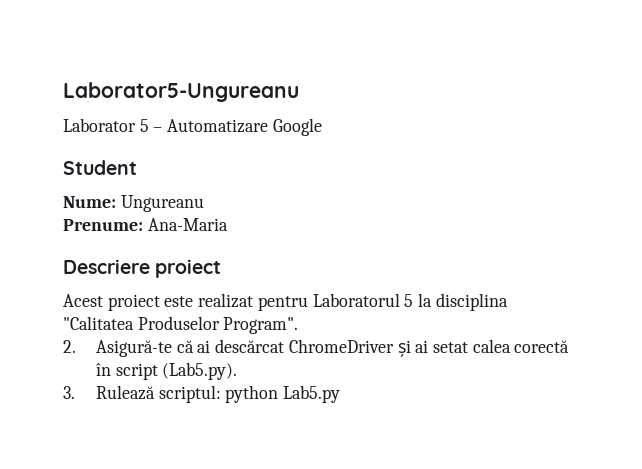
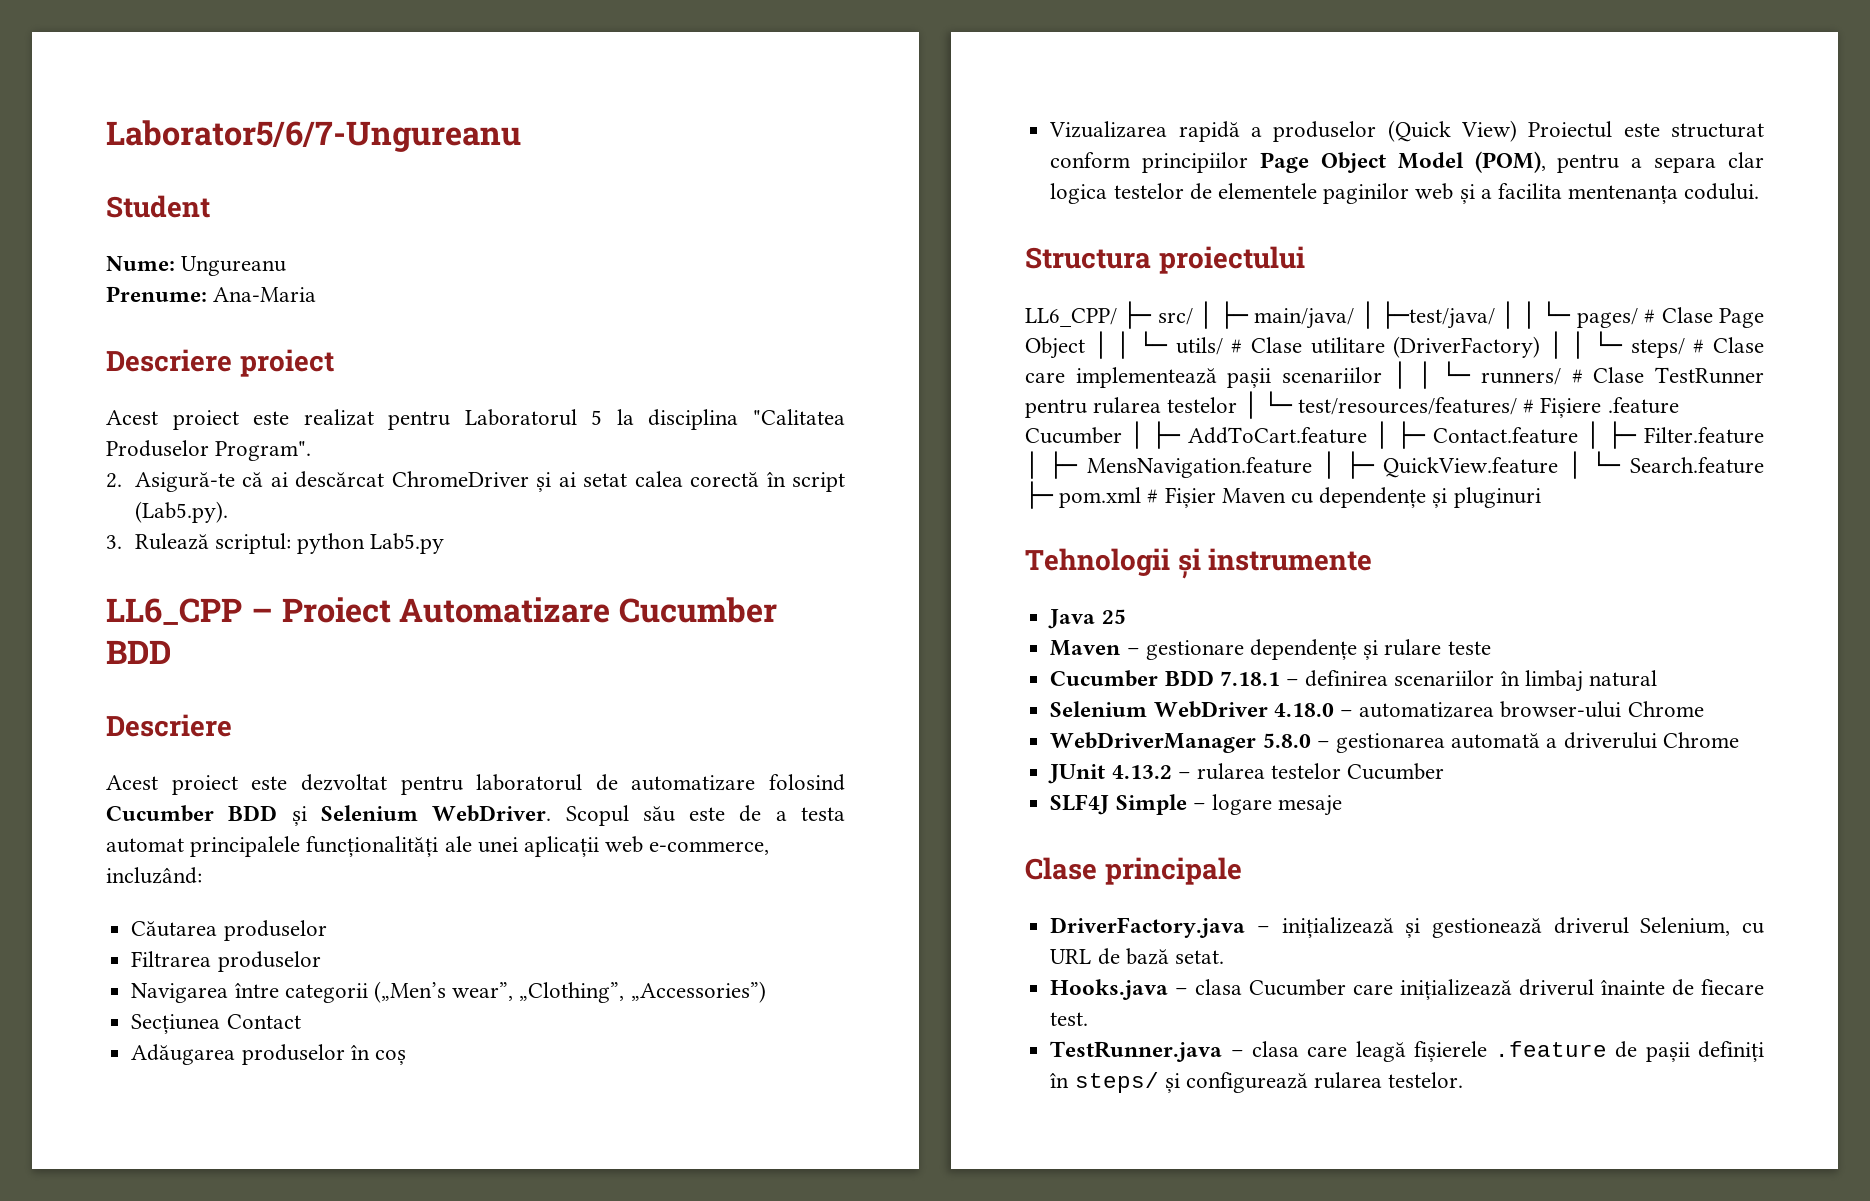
[63,82,299,102] [63,118,322,136] Laborator5-Ungureanu // Laborator 5 – Automatizare Google -> [106,120,521,152] Laborator5/6/7-Ungureanu
(341, 394) none -> [106,597,778,625] [106,640,171,664] [106,714,232,737] [106,774,845,795] [106,805,845,826] [106,836,770,857] [106,867,202,884] [131,920,327,941] [131,951,321,972] [131,981,766,1003] [131,1014,301,1034] [131,1044,406,1065] [1049,120,1764,142] [1050,151,1764,173] [1050,183,1760,204] [1025,246,1305,274] [1025,301,1764,329] [1025,331,1764,359] [1025,361,1764,389] [1025,391,1679,419] [1025,421,1764,449] [1025,451,1764,479] [1025,481,1541,509] [1025,548,1373,579] [1048,609,1126,629] [1050,639,1491,660] [1050,670,1657,692] [1050,701,1704,718] [1050,732,1739,753] [1048,763,1445,784] [1050,794,1343,816] [1025,857,1242,885] [1050,917,1764,938] [1050,948,1224,965] [1050,979,1764,1000] [1050,1012,1089,1026] [1050,1041,1764,1062] [1049,1072,1464,1093] // LL6_CPP – Proiect Automatizare Cucumber BDD // Descriere // Acest proiect este dezvoltat pentru laboratorul de automatizare folosind Cucumber BDD și Selenium WebDriver. Scopul său este de a testa automat principalele funcționalități ale unei aplicații web e-commerce, incluzând: // Căutarea produselor // Filtrarea produselor // Navigarea între categorii („Men’s wear”, „Clothing”, „Accessories”) // Secțiunea Contact // Adăugarea produselor în coș // Vizualizarea rapidă a produselor (Quick View) Proiectul este structurat conform principiilor Page Object Model (POM), pentru a separa clar logica testelor de elementele paginilor web și a facilita mentenanța codului. // Structura proiectului // LL6_CPP/ ├─ src/ │ ├─ main/java/ │ ├─test/java/ │ │ └─ pages/ # Clase Page Object │ │ └─ utils/ # Clase utilitare (DriverFactory) │ │ └─ steps/ # Clase care implementează pașii scenariilor │ │ └─ runners/ # Clase TestRunner pentru rularea testelor │ └─ test/resources/features/ # Fișiere .feature Cucumber │ ├─ AddToCart.feature │ ├─ Contact.feature │ ├─ Filter.feature │ ├─ MensNavigation.feature │ ├─ QuickView.feature │ └─ Search.feature ├─ pom.xml # Fișier Maven cu dependențe și pluginuri // Tehnologii și instrumente // Java 25 // Maven – gestionare dependențe și rulare teste // Cucumber BDD 7.18.1 – definirea scenariilor în limbaj natural // Selenium WebDriver 4.18.0 – automatizarea browser-ului Chrome // WebDriverManager 5.8.0 – gestionarea automată a driverului Chrome // JUnit 4.13.2 – rularea testelor Cucumber // SLF4J Simple – logare mesaje // Clase principale // DriverFactory.java – inițializează și gestionează driverul Selenium, cu URL de bază setat. // Hooks.java – clasa Cucumber care inițializează driverul înainte de fiecare test. // TestRunner.java – clasa care leagă fișierele .feature de pașii definiți în steps/ și configurează rularea testelor.

